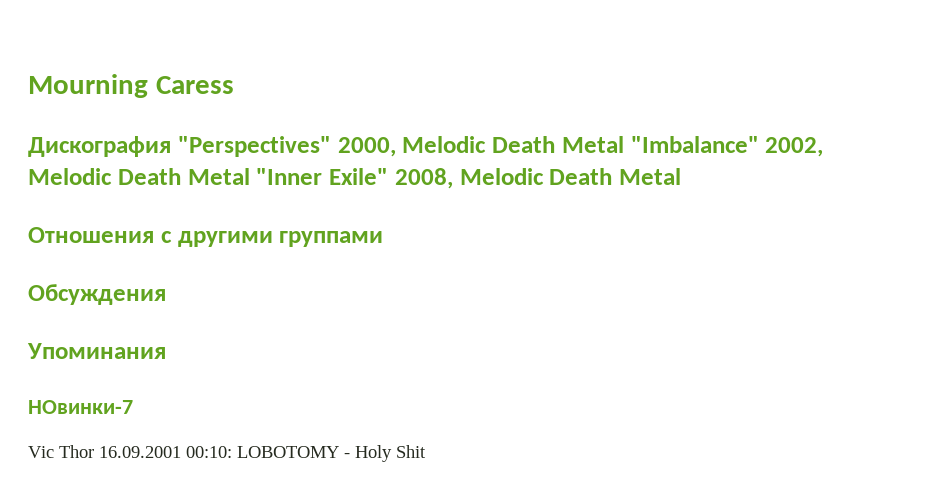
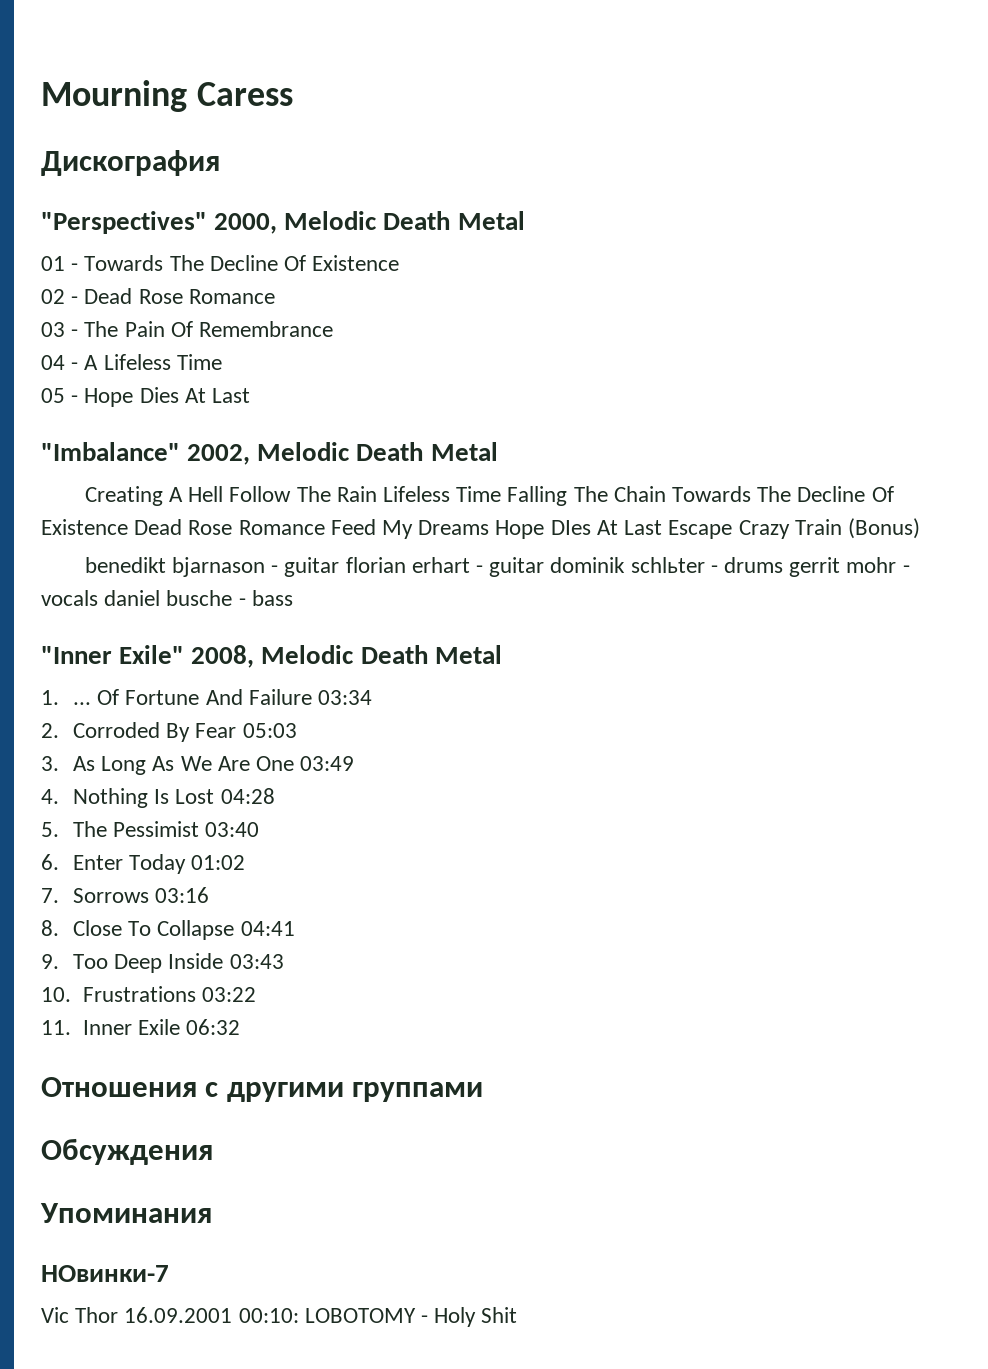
(171, 146) none -> (220, 163) //
(624, 144) none -> [41,255,400,271] [41,288,275,304] [41,321,334,337] [41,354,222,370] [41,387,251,407] // 01 - Towards The Decline Of Existence // 02 - Dead Rose Romance // 03 - The Pain Of Remembrance // 04 - A Lifeless Time // 05 - Hope Dies At Last //
(250, 176) none -> [84,486,894,506] [41,518,920,539] [84,557,910,577] [41,590,293,606] // Creating A Hell Follow The Rain Lifeless Time Falling The Chain Towards The Decline Of Existence Dead Rose Romance Feed My Dreams Hope DIes At Last Escape Crazy Train (Bonus) // benedikt bjarnason - guitar florian erhart - guitar dominik schlьter - drums gerrit mohr - vocals daniel busche - bass //
(681, 176) none -> [41,689,373,705] [41,722,297,742] [41,756,355,775] [41,788,275,808] [41,821,260,837] [41,854,246,874] [41,887,210,903] [41,920,295,940] [41,953,284,973] [41,986,256,1002] [41,1019,240,1035] // 1. ... Of Fortune And Failure 03:34 // 2. Corroded By Fear 05:03 // 3. As Long As We Are One 03:49 // 4. Nothing Is Lost 04:28 // 5. The Pessimist 03:40 // 6. Enter Today 01:02 // 7. Sorrows 03:16 // 8. Close To Collapse 04:41 // 9. Too Deep Inside 03:43 // 10. Frustrations 03:22 // 11. Inner Exile 06:32

